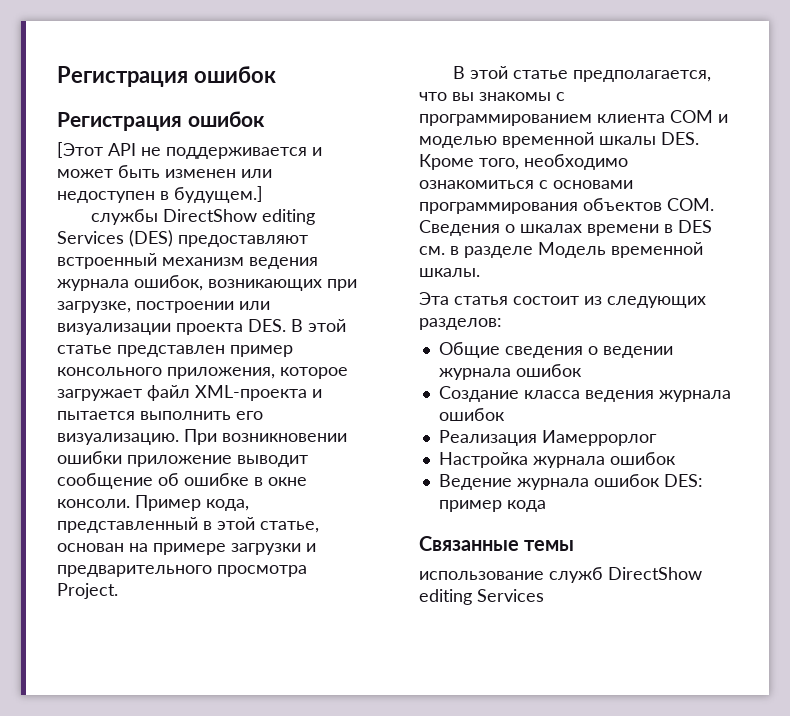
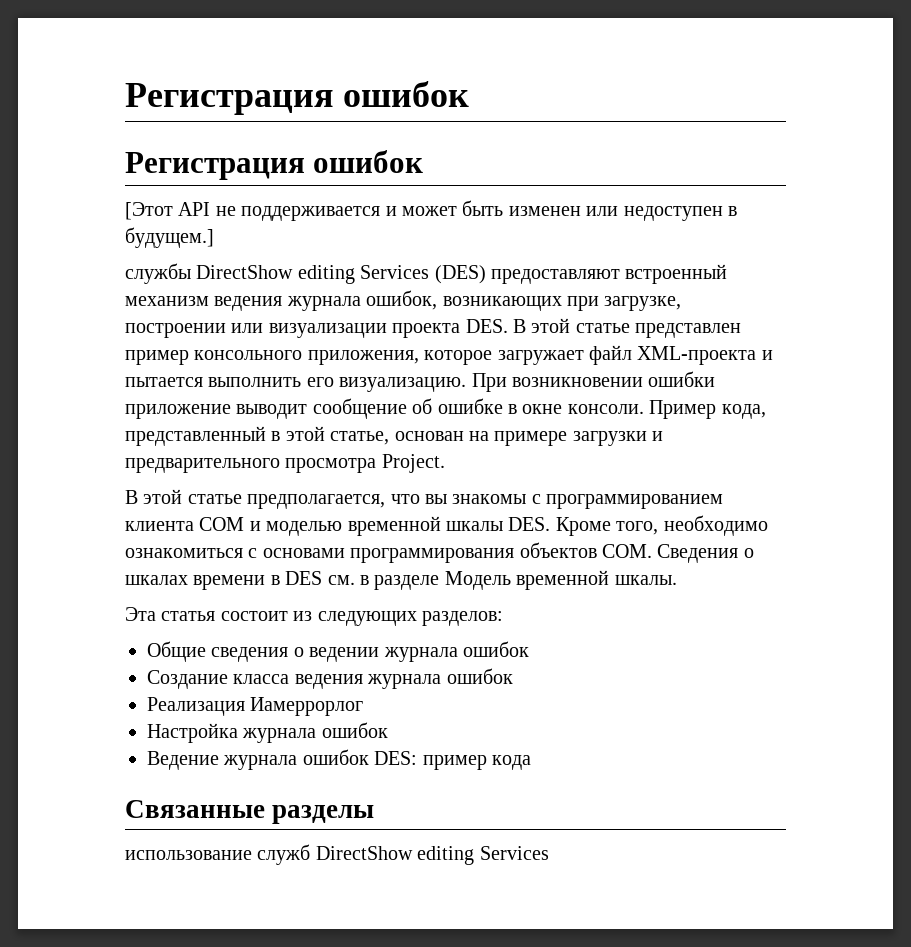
[524,540,575,551] темы -> [272,805,375,824] разделы

